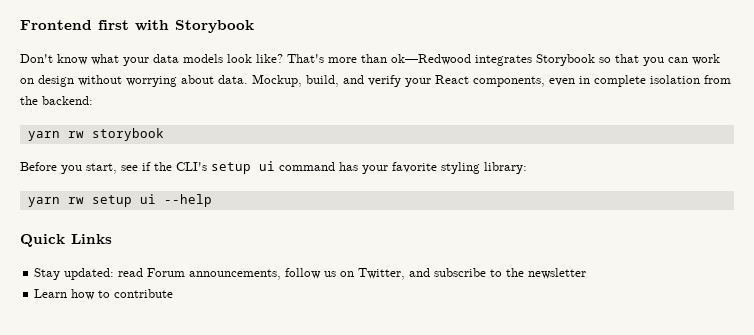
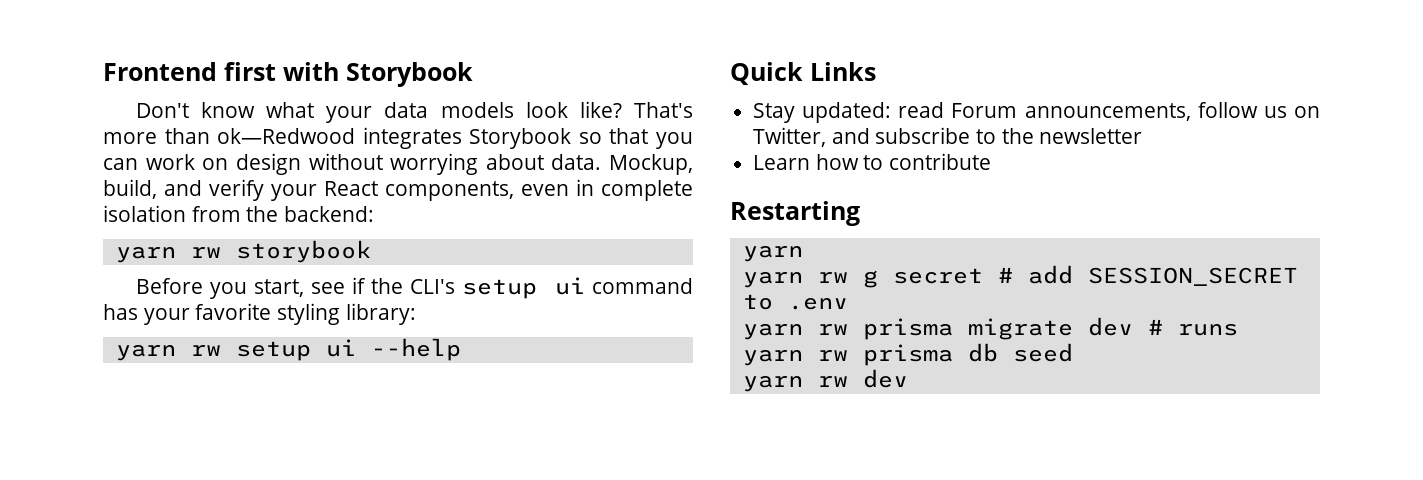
(174, 293) none -> [730,201,860,226] [742,245,803,262] [742,265,1298,288] [742,294,848,310] [742,317,1238,340] [742,343,1073,366] [742,369,908,392] // Restarting // yarn // yarn rw g secret # add SESSION_SECRET to .env // yarn rw prisma migrate dev # runs yarn rw prisma db seed // yarn rw dev

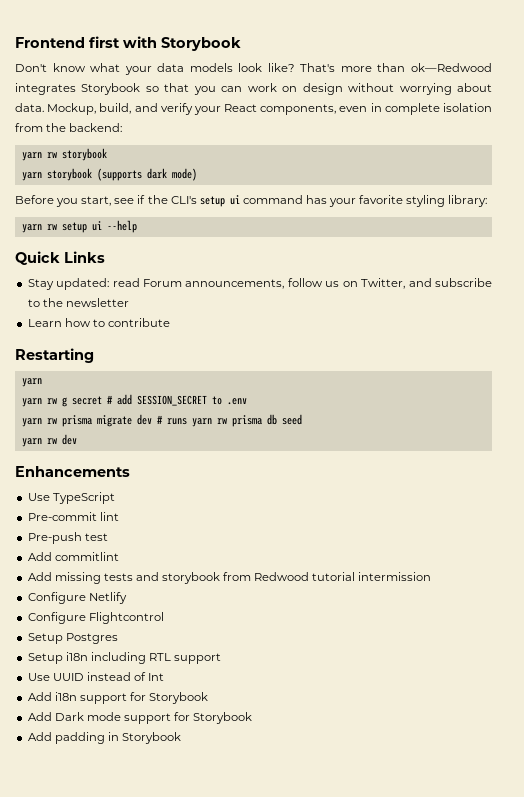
(371, 251) none -> [21,168,197,181] // yarn storybook (supports dark mode)
(908, 378) none -> [15,466,130,477] [27,492,115,504] [27,512,119,521] [27,532,108,544] [27,552,119,561] [27,572,432,584] [27,592,127,604] [27,612,164,624] [27,633,118,644] [27,652,222,664] [27,672,165,681] [27,692,209,704] [27,712,253,724] [27,732,181,744] // Enhancements // Use TypeScript // Pre-commit lint // Pre-push test // Add commitlint // Add missing tests and storybook from Redwood tutorial intermission // Configure Netlify // Configure Flightcontrol // Setup Postgres // Setup i18n including RTL support // Use UUID instead of Int // Add i18n support for Storybook // Add Dark mode support for Storybook // Add padding in Storybook

